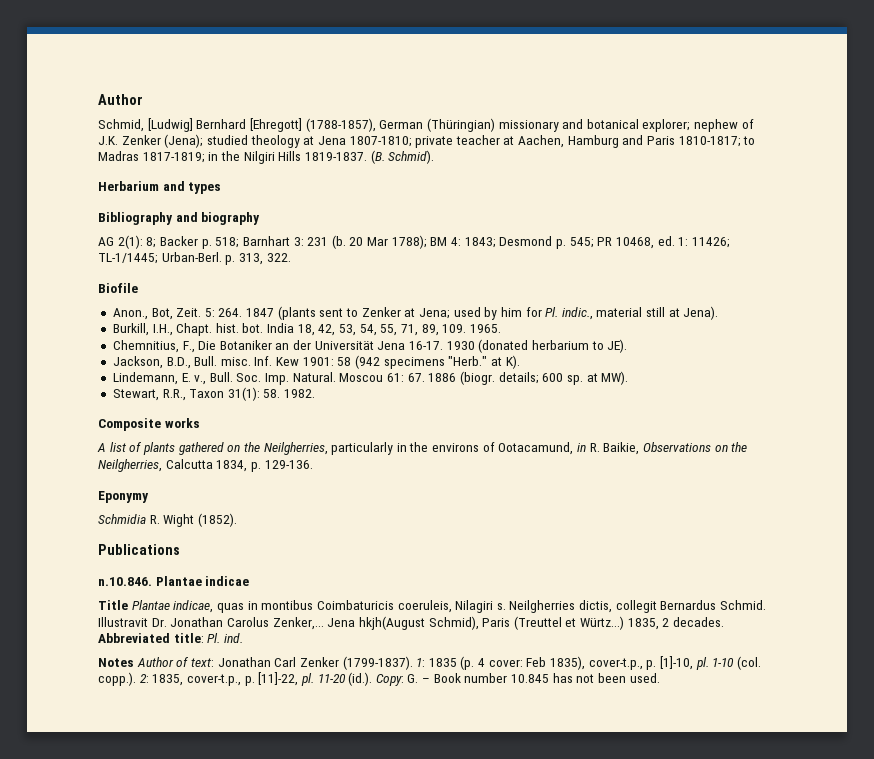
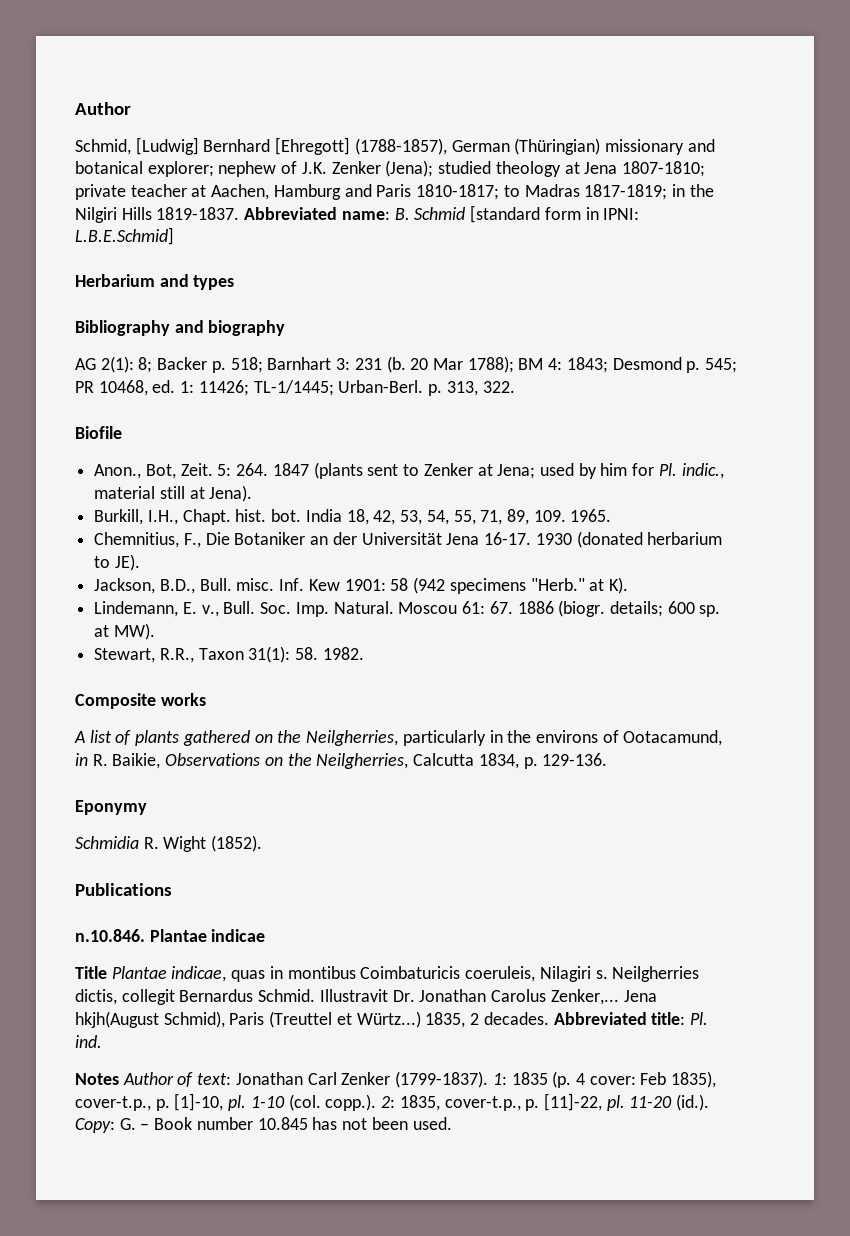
[370,150,435,164] (B. Schmid). -> [244,205,640,223] [75,227,174,245] Abbreviated name: B. Schmid [standard form in IPNI: L.B.E.Schmid]

